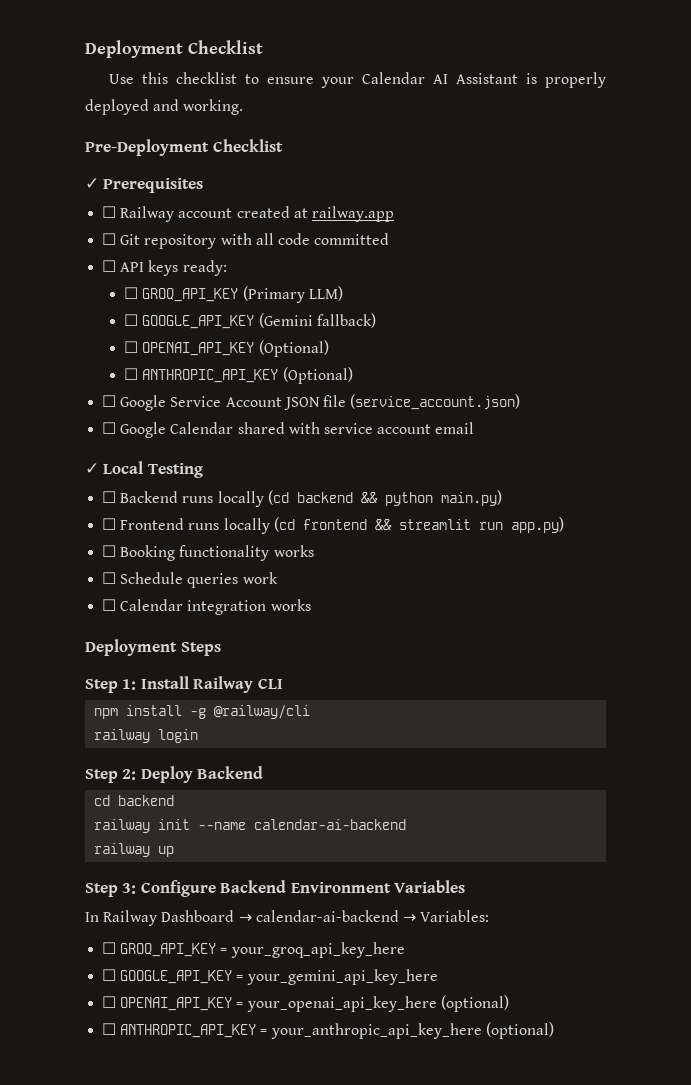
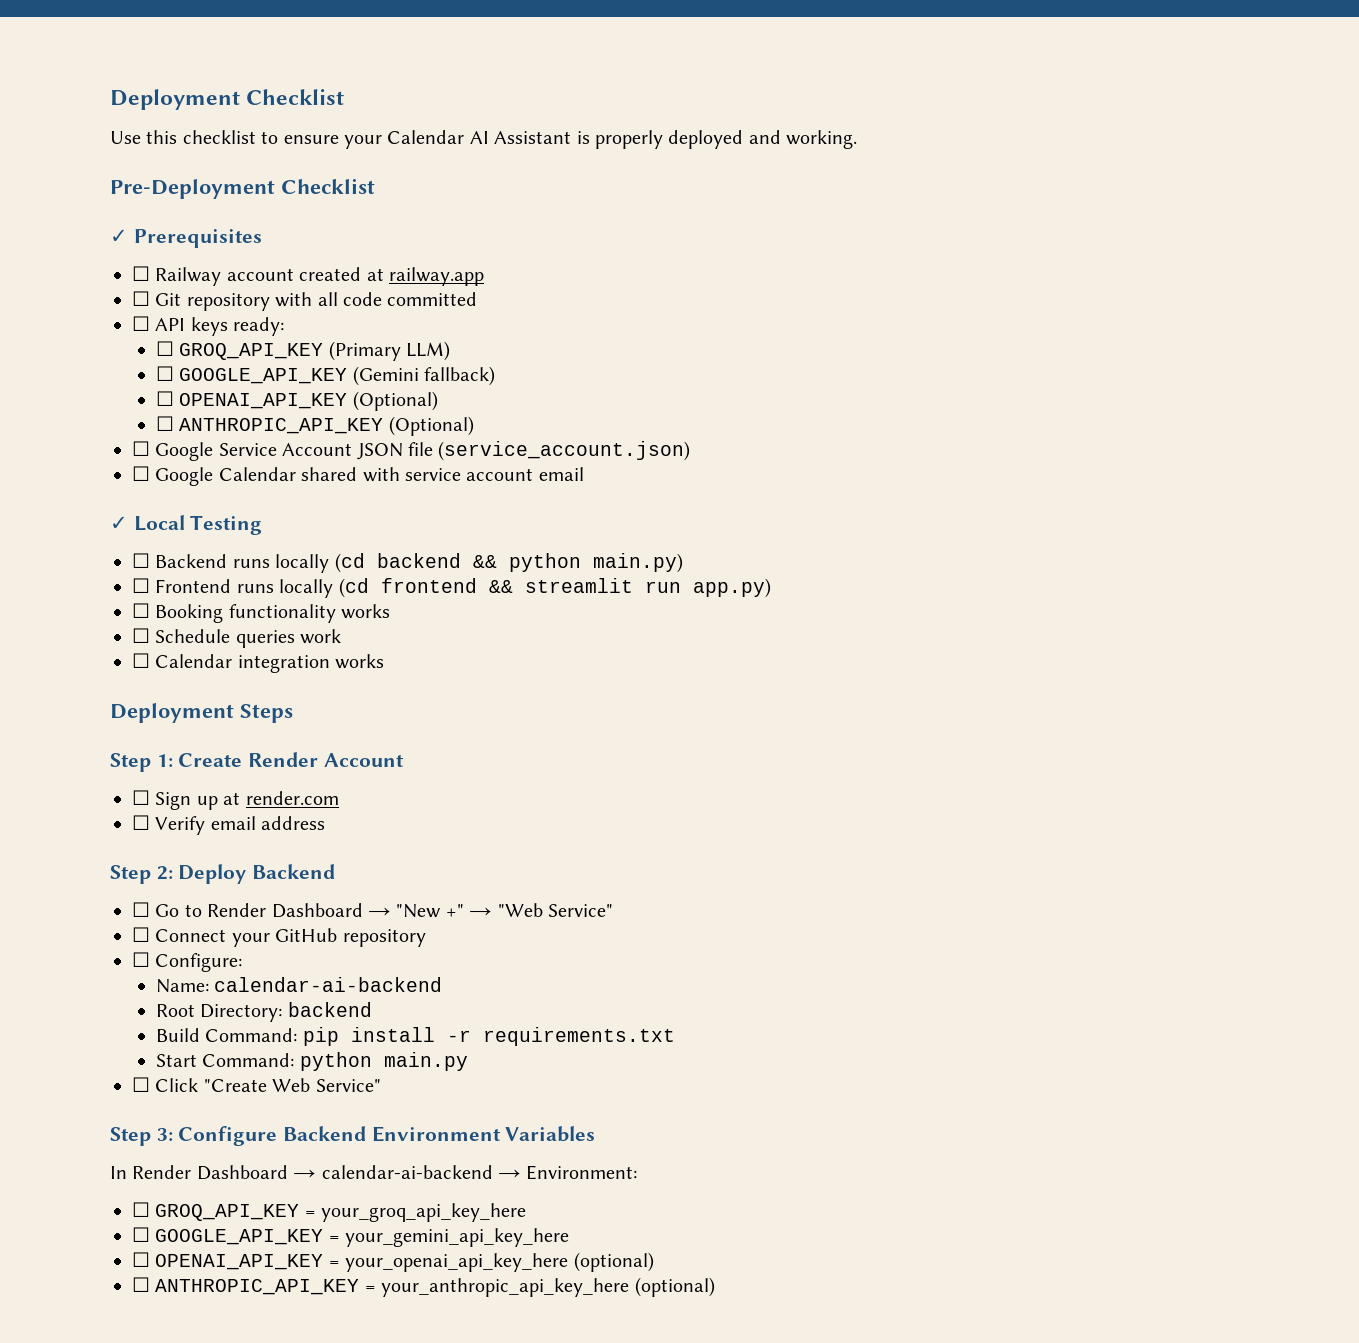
[140,676,283,693] [94,705,311,719] [94,729,199,743] [85,766,264,783] [94,795,175,806] [94,819,407,833] [94,843,175,857] Install Railway CLI // npm install -g @railway/cli // railway login // Step 2: Deploy Backend // cd backend // railway init --name calendar-ai-backend // railway up -> [178,752,404,767] [132,790,339,810] [132,815,326,835] [110,864,336,884] [132,902,613,918] [132,927,426,947] [132,952,243,972] [155,977,443,993] [155,1002,372,1022] [155,1027,675,1046] [155,1052,468,1071] [132,1077,381,1092] Create Render Account // ☐ Sign up at render.com // ☐ Verify email address // Step 2: Deploy Backend // ☐ Go to Render Dashboard → "New +" → "Web Service" // ☐ Connect your GitHub repository // ☐ Configure: // Name: calendar-ai-backend // Root Directory: backend // Build Command: pip install -r requirements.txt // Start Command: python main.py // ☐ Click "Create Web Service"
[103,910,158,926] Railway -> [132,1165,192,1179] Render
[420,910,490,922] Variables: -> [526,1165,638,1180] Environment:

